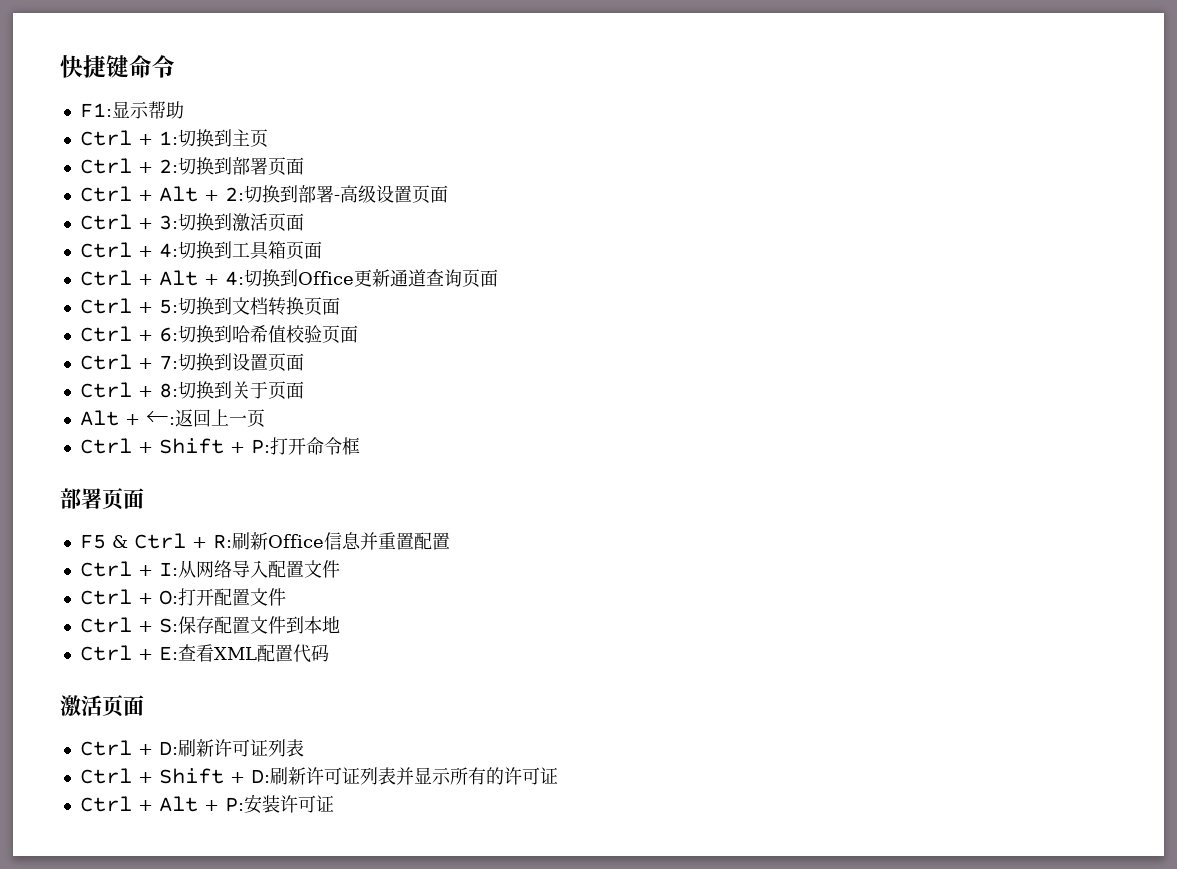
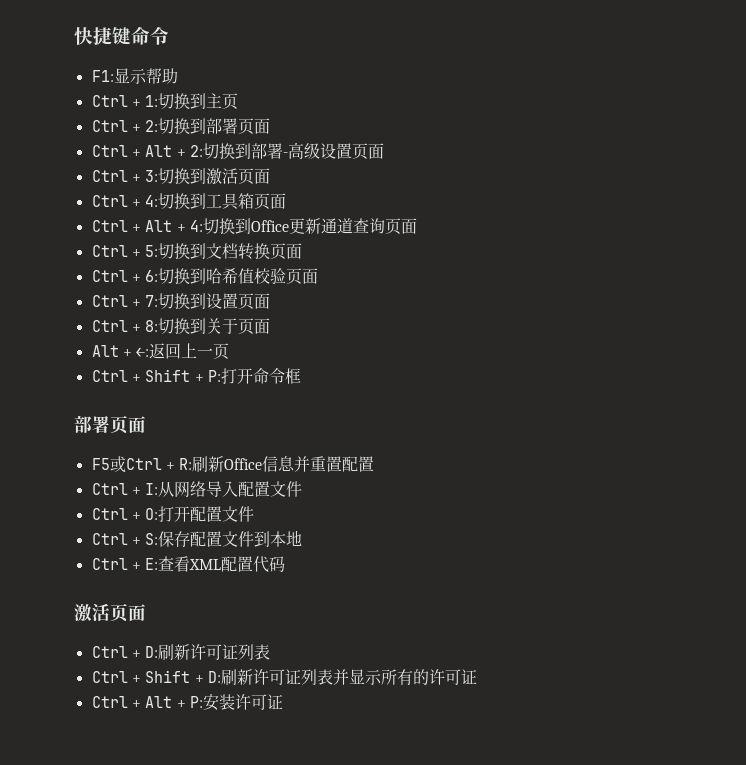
[111,535,128,548] & -> [109,456,126,473] 或

